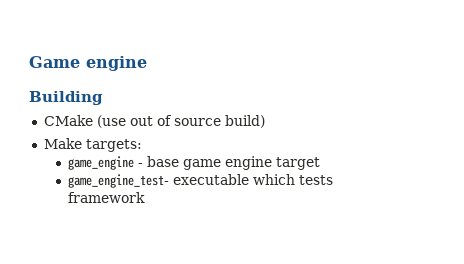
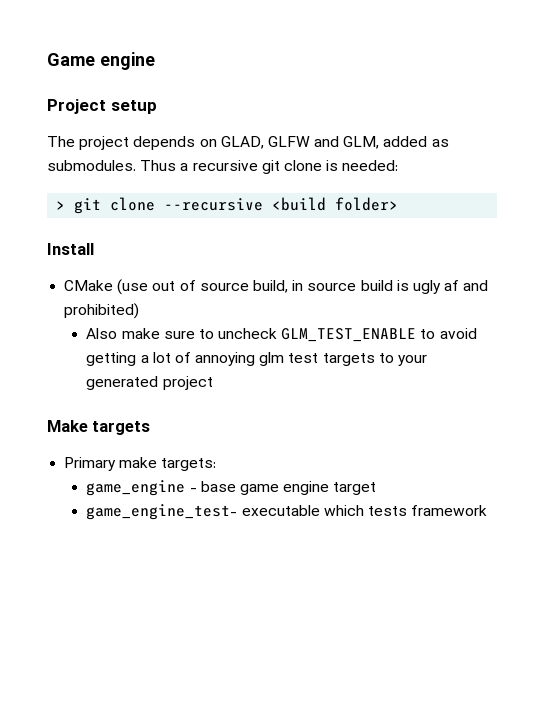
[29,91,103,105] Building -> [47,99,157,114] [47,136,449,150] [47,160,399,174] [56,197,399,214] [47,243,94,255] Project setup // The project depends on GLAD, GLFW and GLM, added as submodules. Thus a recursive git clone is needed: // > git clone --recursive <build folder> // Install
[224,115,265,128] [43,138,82,149] build) // Make -> [252,280,489,294] [64,303,140,319] [86,328,477,342] [86,352,427,366] [86,376,213,390] [47,420,151,435] [64,457,158,471] build, in source build is ugly af and prohibited) // Also make sure to uncheck GLM_TEST_ENABLE to avoid getting a lot of annoying glm test targets to your generated project // Make targets // Primary make

